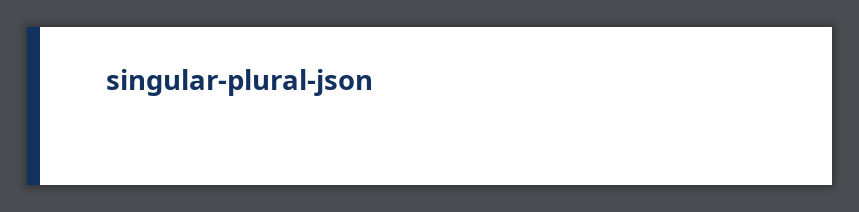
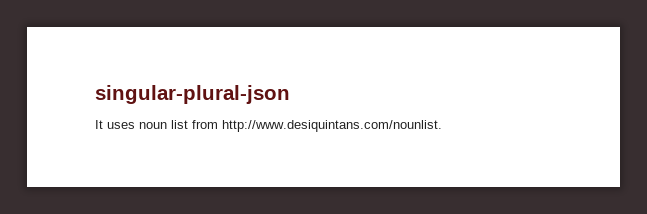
(373, 82) none -> [95,120,442,132] // It uses noun list from http://www.desiquintans.com/nounlist.

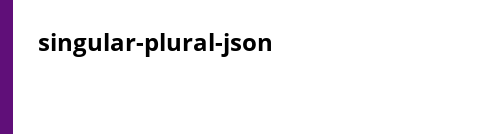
[95,120,442,132] // It uses noun list from http://www.desiquintans.com/nounlist. -> (273, 45) none

